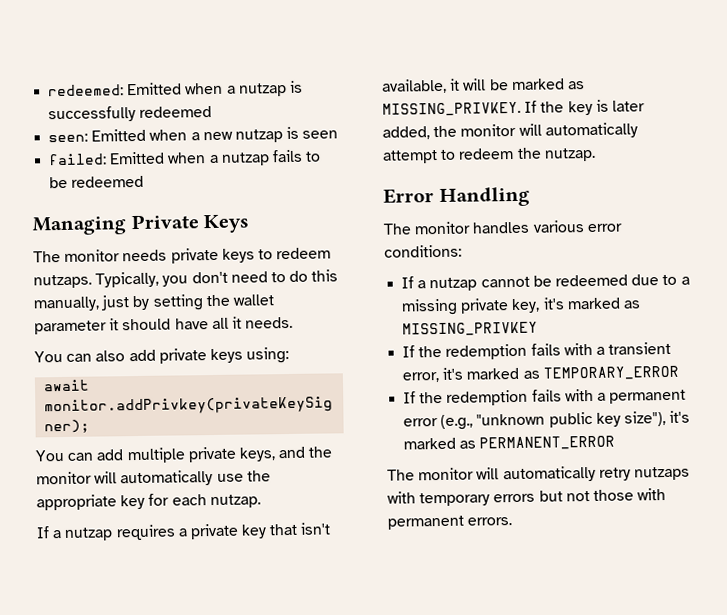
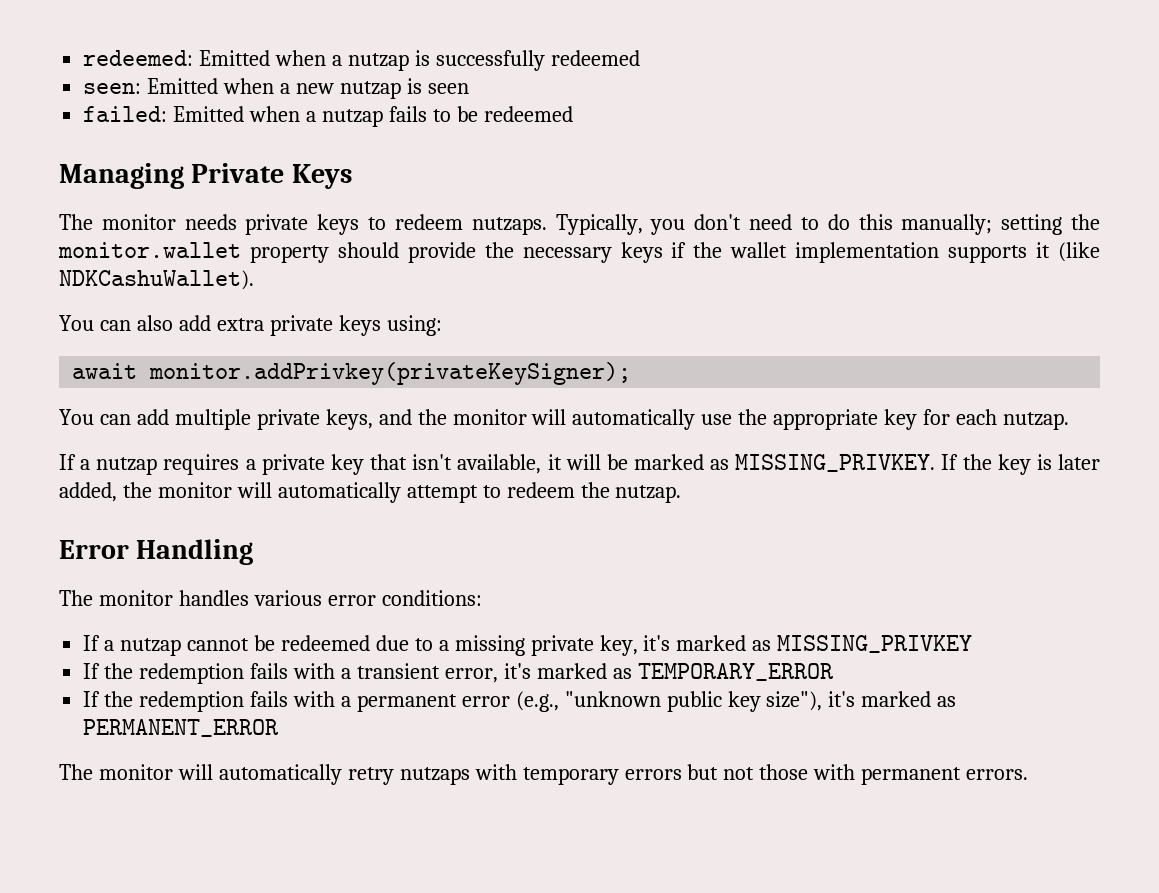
[33,294,274,312] [34,316,294,335] manually, just by setting the wallet parameter it should have all it needs. -> [901,214,1101,235] [58,242,1100,263] [59,270,254,290] manually; setting the monitor.wallet property should provide the necessary keys if the wallet implementation supports it (like NDKCashuWallet).
(156, 355) none -> [216,318,264,331] extra

